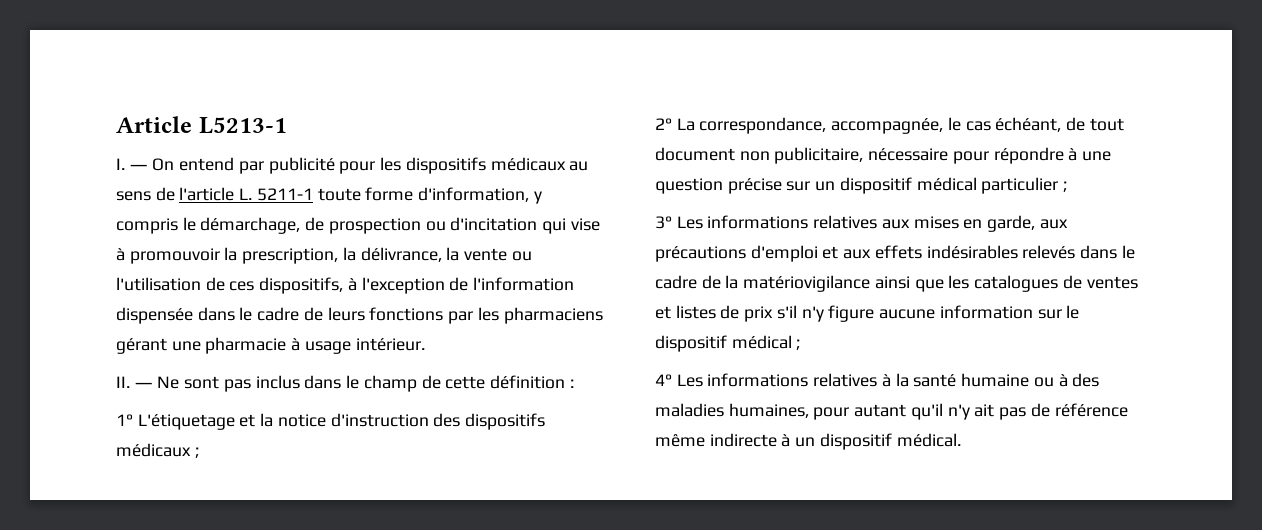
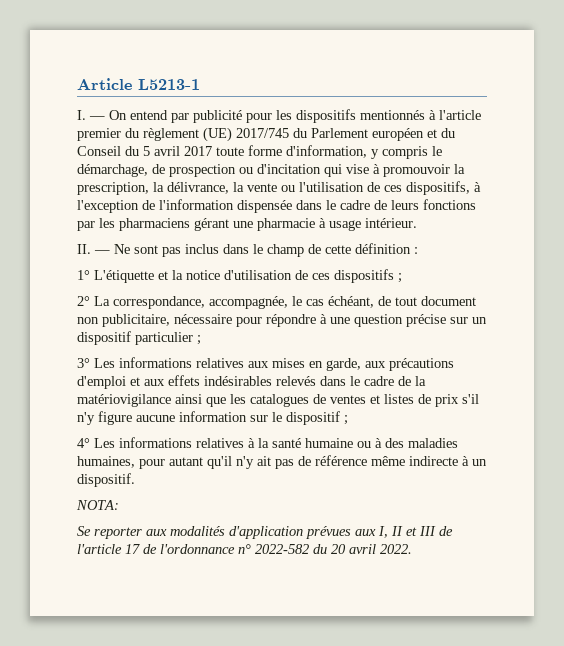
[490,157,589,171] [116,187,313,201] médicaux au sens de l'article L. 5211-1 -> [360,110,481,120] [77,127,455,142] [77,146,212,156] mentionnés à l'article premier du règlement (UE) 2017/745 du Parlement européen et du Conseil du 5 avril 2017
[137,414,235,430] L'étiquetage -> [94,270,154,283] L'étiquette
[330,413,546,430] [116,443,191,457] d'instruction des dispositifs médicaux -> [224,269,394,283] d'utilisation de ces dispositifs
[916,177,977,191] médical -> (131, 338) none
[731,335,792,349] médical -> (340, 418) none
[819,433,961,450] dispositif médical. -> [77,473,135,487] [76,500,119,510] [77,526,453,539] [77,544,412,554] dispositif. // NOTA: // Se reporter aux modalités d'application prévues aux I, II et III de l'article 17 de l'ordonnance n° 2022-582 du 20 avril 2022.

